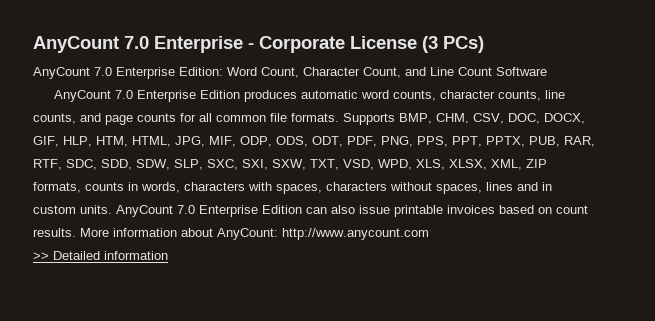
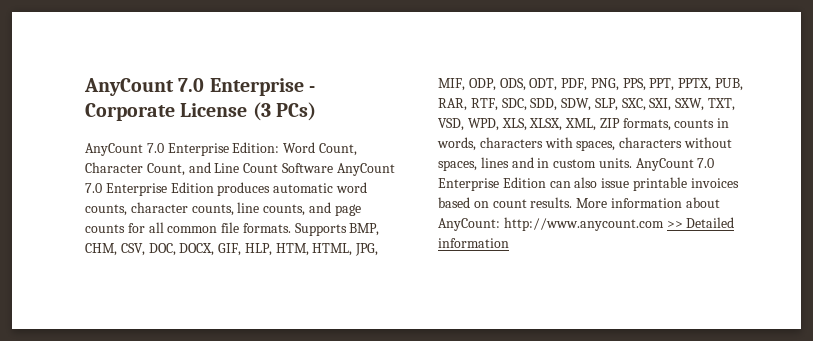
(547, 71) // -> (333, 168) none
(429, 234) // -> (664, 224) none

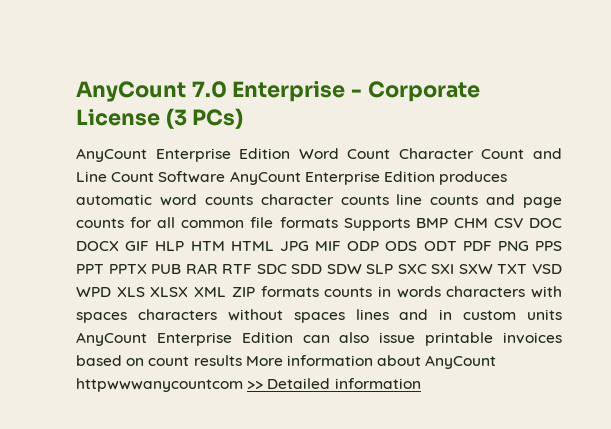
[146,142,357,156] [85,162,185,176] 7.0 Enterprise Edition: Word Count, Character Count, -> [155,148,525,162] Enterprise Edition Word Count Character Count
[85,183,102,193] 7.0 -> (301, 178) none
[85,202,306,216] counts, character counts, line counts, -> [204,194,479,205] counts character counts line counts
[242,223,380,236] [85,243,379,256] [438,78,744,91] [438,98,736,111] [438,118,671,131] formats. Supports BMP, CHM, CSV, DOC, DOCX, GIF, HLP, HTM, HTML, JPG, MIF, ODP, ODS, ODT, PDF, PNG, PPS, PPT, PPTX, PUB, RAR, RTF, SDC, SDD, SDW, SLP, SXC, SXI, SXW, TXT, VSD, WPD, XLS, XLSX, XML, ZIP formats, -> [279,217,563,231] [76,241,563,251] [76,263,562,274] [76,286,319,297] formats Supports BMP CHM CSV DOC DOCX GIF HLP HTM HTML JPG MIF ODP ODS ODT PDF PNG PPS PPT PPTX PUB RAR RTF SDC SDD SDW SLP SXC SXI SXW TXT VSD WPD XLS XLSX XML ZIP formats
[437,137,476,151] words, -> [396,286,441,298] words
[576,140,616,151] spaces, -> [76,312,127,323] spaces
[438,160,477,171] spaces, -> [293,312,345,323] spaces
[598,158,715,171] units. AnyCount 7.0 -> [527,309,562,320] [76,332,147,346] units AnyCount
[530,197,573,208] results. -> [193,355,242,366] results
[438,217,664,231] AnyCount: http://www.anycount.com -> [425,355,497,369] [76,378,243,392] AnyCount httpwwwanycountcom

